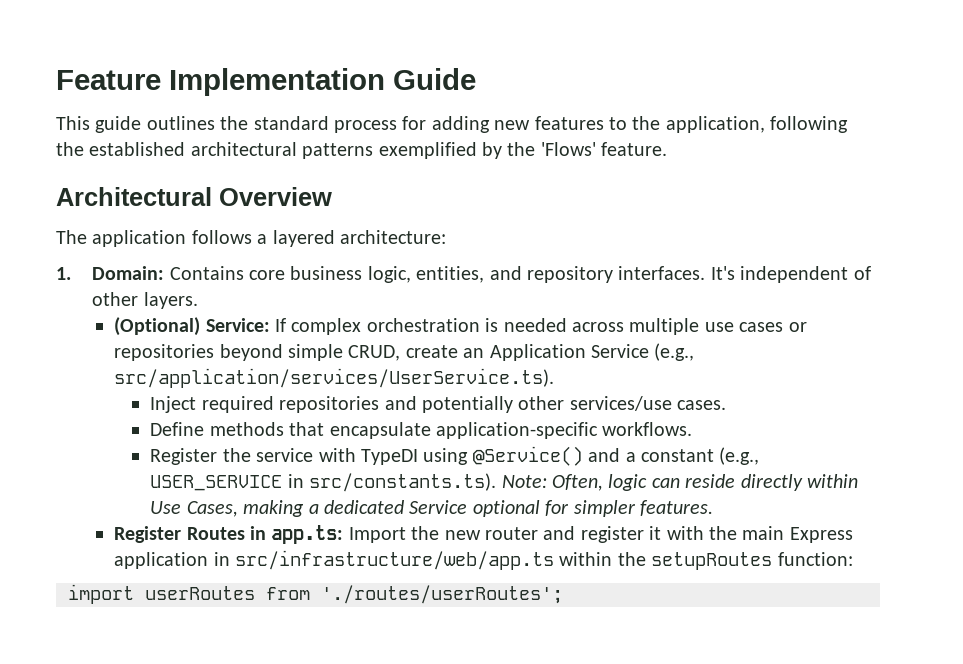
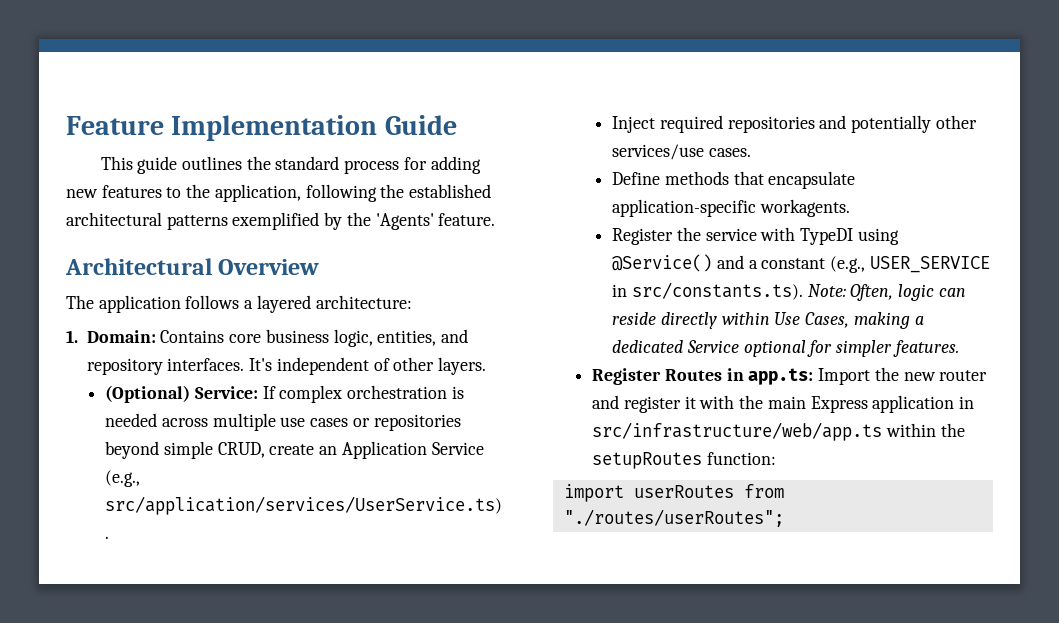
[540,142,596,156] 'Flows' -> [375,213,434,230] 'Agents'
[602,422,693,436] workflows. -> [759,199,850,217] workagents.
[321,585,563,604] './routes/userRoutes'; -> [563,509,784,527] "./routes/userRoutes";

